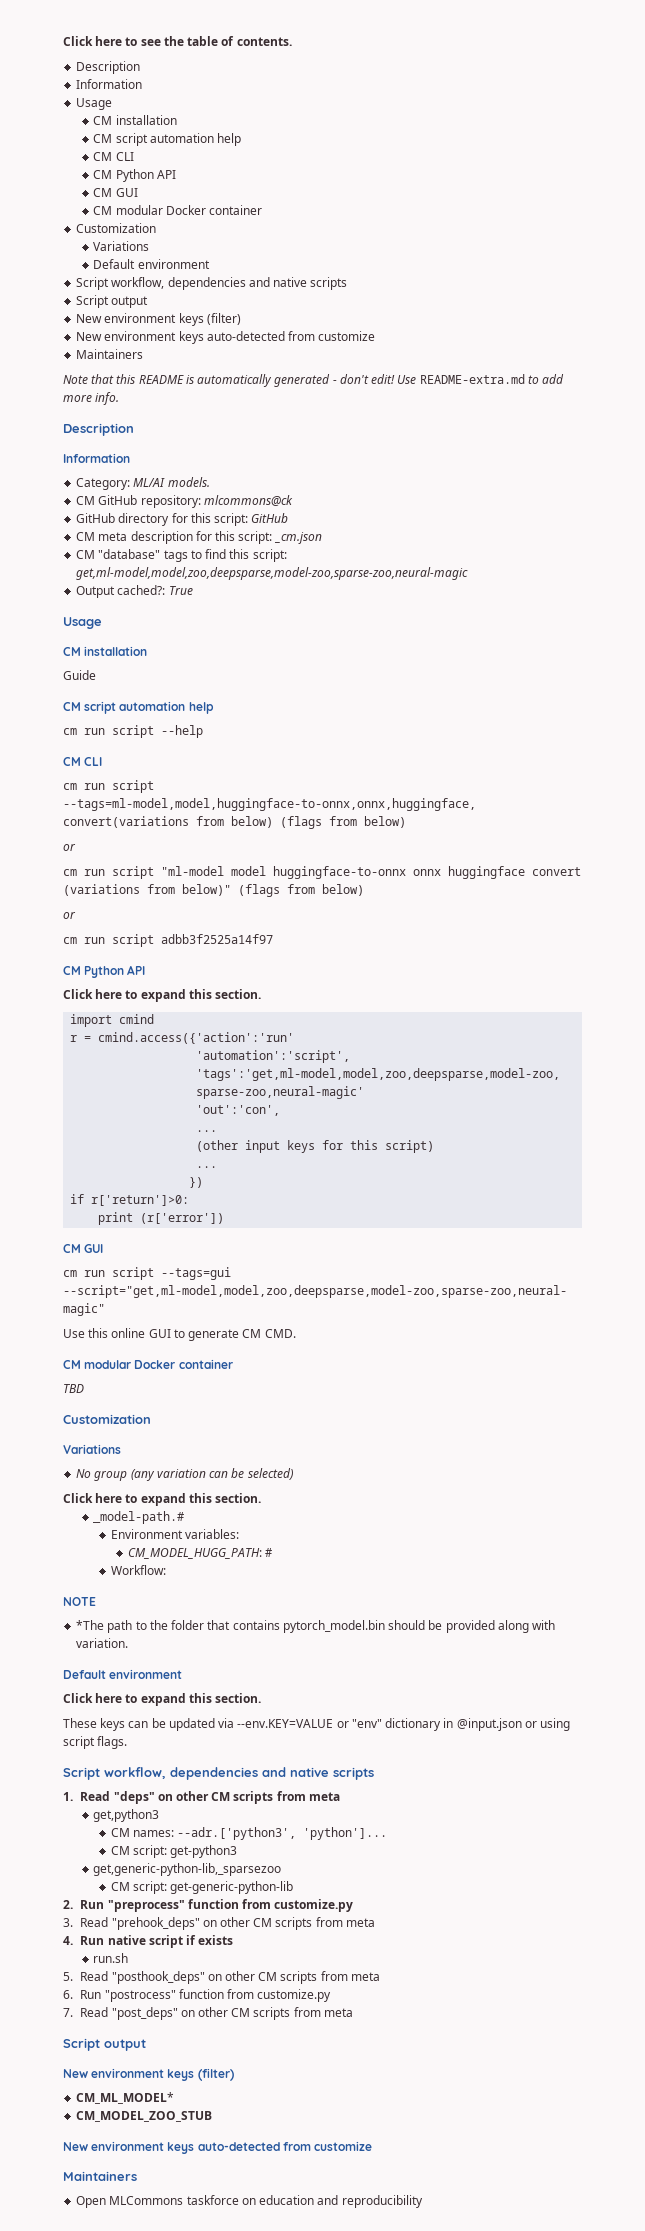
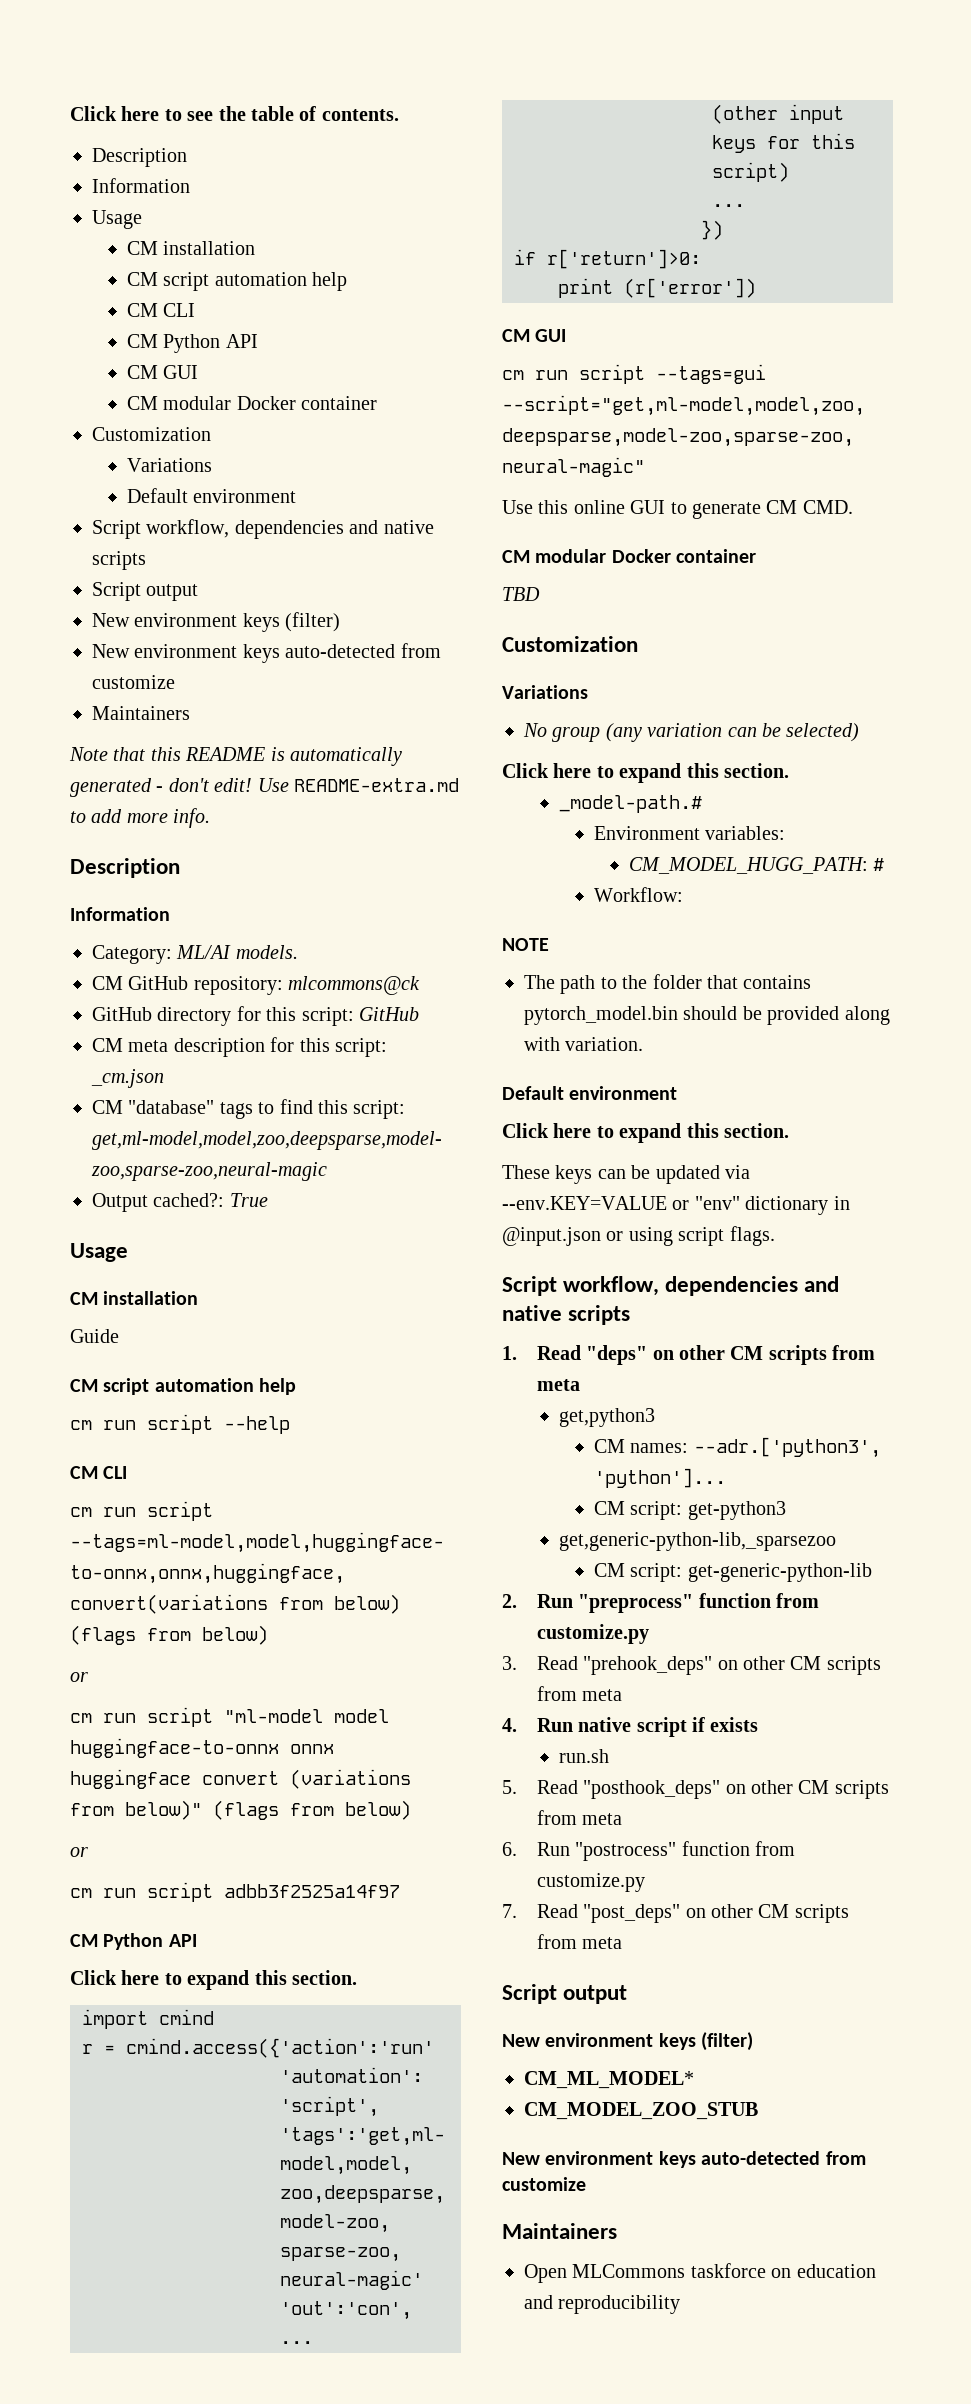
[76,1620,105,1630] *The -> [524,975,555,989] The

